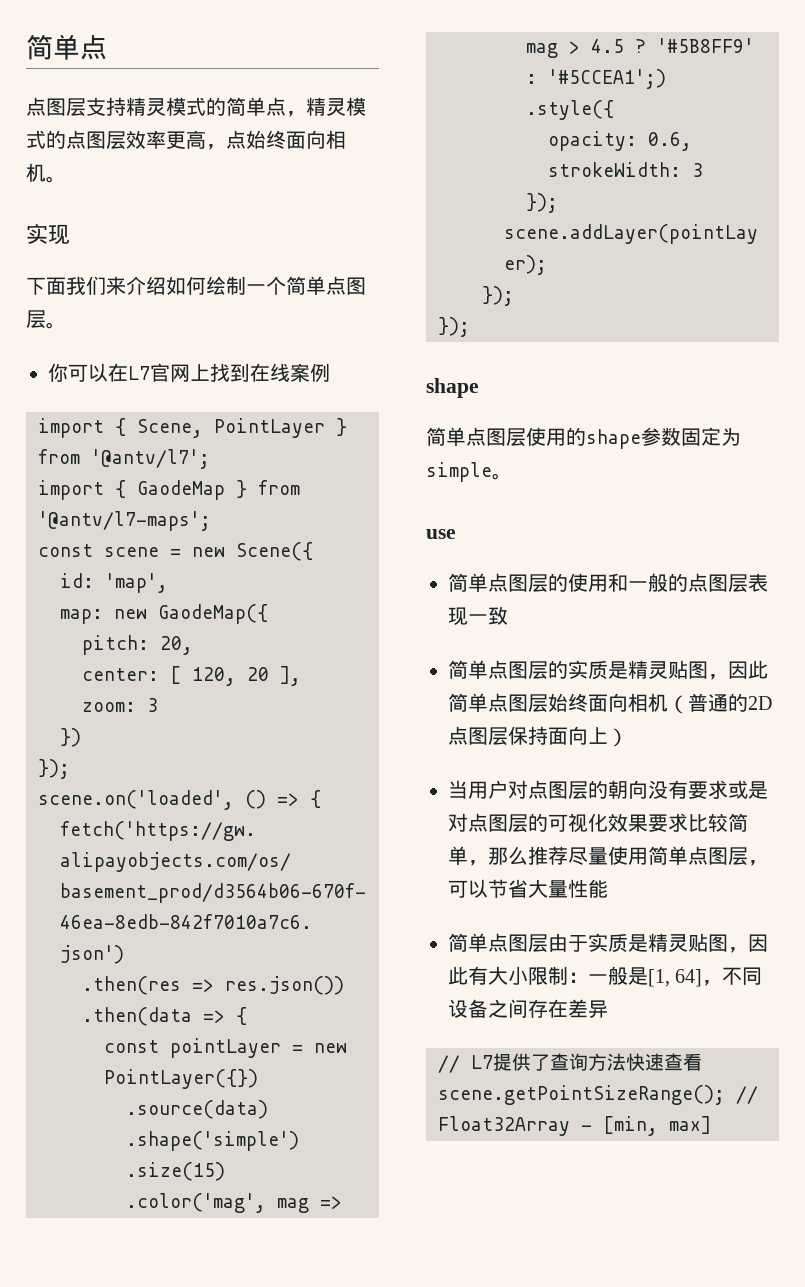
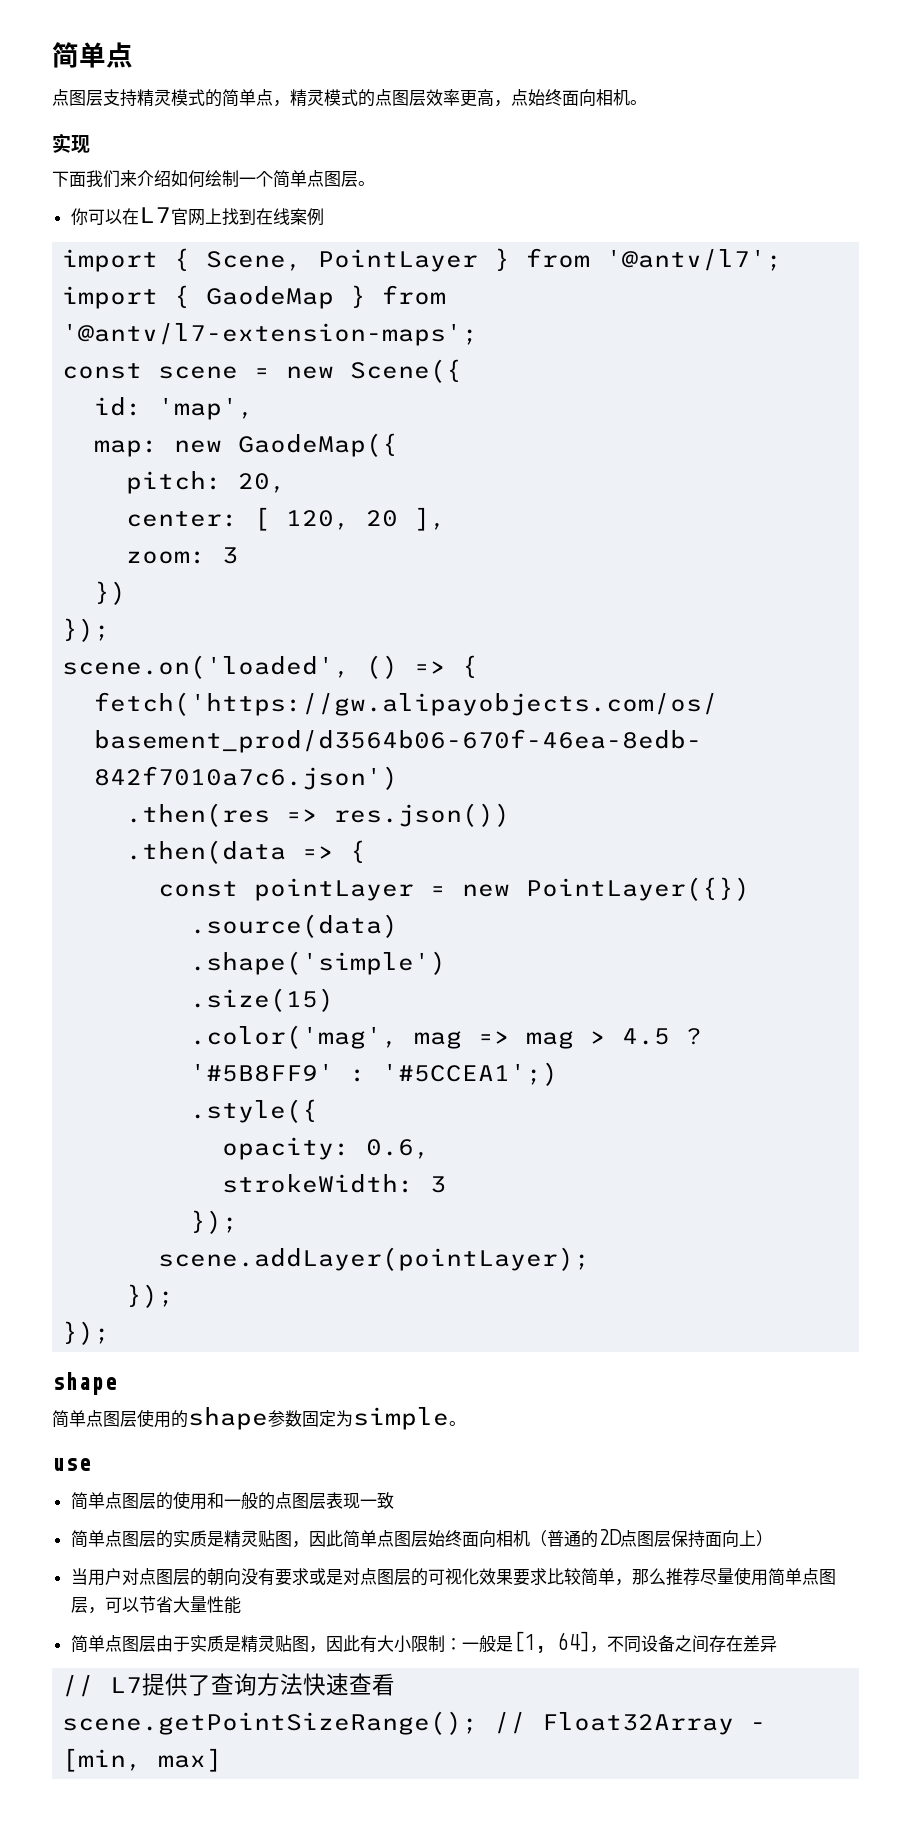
[38,511,211,531] '@antv/l7-maps'; -> [62,323,479,346] '@antv/l7-extension-maps';

